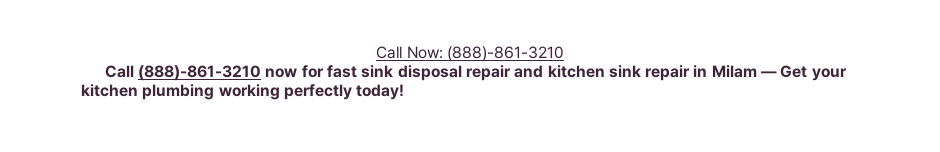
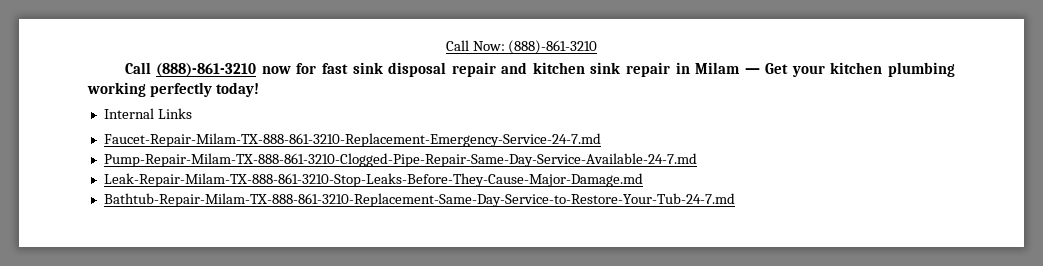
(405, 92) none -> [103,108,192,119] [103,133,601,147] [103,153,697,167] [103,173,643,187] [103,193,735,207] // Internal Links // Faucet-Repair-Milam-TX-888-861-3210-Replacement-Emergency-Service-24-7.md // Pump-Repair-Milam-TX-888-861-3210-Clogged-Pipe-Repair-Same-Day-Service-Available-24-7.md // Leak-Repair-Milam-TX-888-861-3210-Stop-Leaks-Before-They-Cause-Major-Damage.md // Bathtub-Repair-Milam-TX-888-861-3210-Replacement-Same-Day-Service-to-Restore-Your-Tub-24-7.md

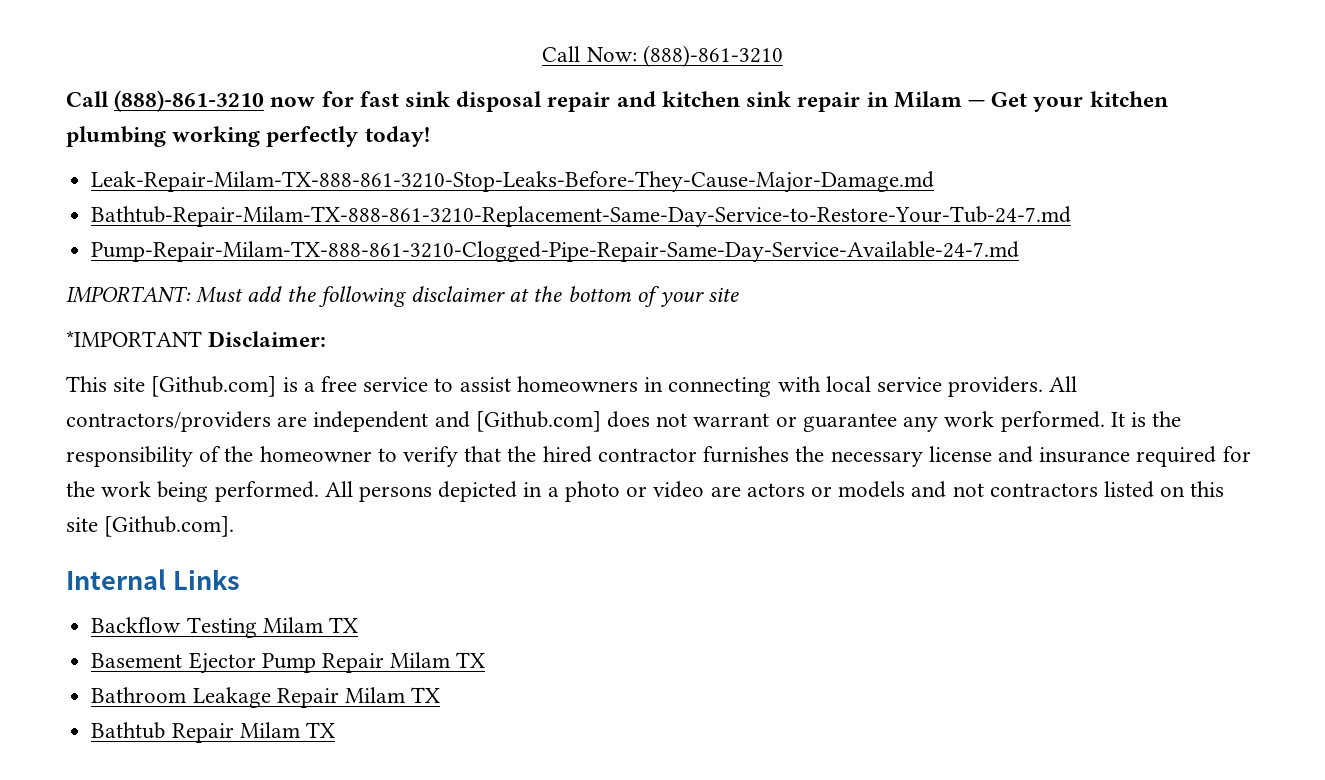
[103,108,192,119] [103,133,601,147] [103,153,697,167] [103,173,643,187] [103,193,735,207] Internal Links // Faucet-Repair-Milam-TX-888-861-3210-Replacement-Emergency-Service-24-7.md // Pump-Repair-Milam-TX-888-861-3210-Clogged-Pipe-Repair-Same-Day-Service-Available-24-7.md // Leak-Repair-Milam-TX-888-861-3210-Stop-Leaks-Before-They-Cause-Major-Damage.md // Bathtub-Repair-Milam-TX-888-861-3210-Replacement-Same-Day-Service-to-Restore-Your-Tub-24-7.md -> [91,171,935,193] [91,206,1072,227] [91,241,1020,262] [66,286,740,307] [66,330,327,347] [66,376,1078,397] [66,411,1182,432] [66,446,1251,467] [66,481,1225,502] [66,516,235,537] [66,569,240,590] [91,617,358,638] [91,652,486,674] [91,687,441,708] [91,722,335,743] Leak-Repair-Milam-TX-888-861-3210-Stop-Leaks-Before-They-Cause-Major-Damage.md // Bathtub-Repair-Milam-TX-888-861-3210-Replacement-Same-Day-Service-to-Restore-Your-Tub-24-7.md // Pump-Repair-Milam-TX-888-861-3210-Clogged-Pipe-Repair-Same-Day-Service-Available-24-7.md // IMPORTANT: Must add the following disclaimer at the bottom of your site // *IMPORTANT Disclaimer: // This site [Github.com] is a free service to assist homeowners in connecting with local service providers. All contractors/providers are independent and [Github.com] does not warrant or guarantee any work performed. It is the responsibility of the homeowner to verify that the hired contractor furnishes the necessary license and insurance required for the work being performed. All persons depicted in a photo or video are actors or models and not contractors listed on this site [Github.com]. // Internal Links // Backflow Testing Milam TX // Basement Ejector Pump Repair Milam TX // Bathroom Leakage Repair Milam TX // Bathtub Repair Milam TX

